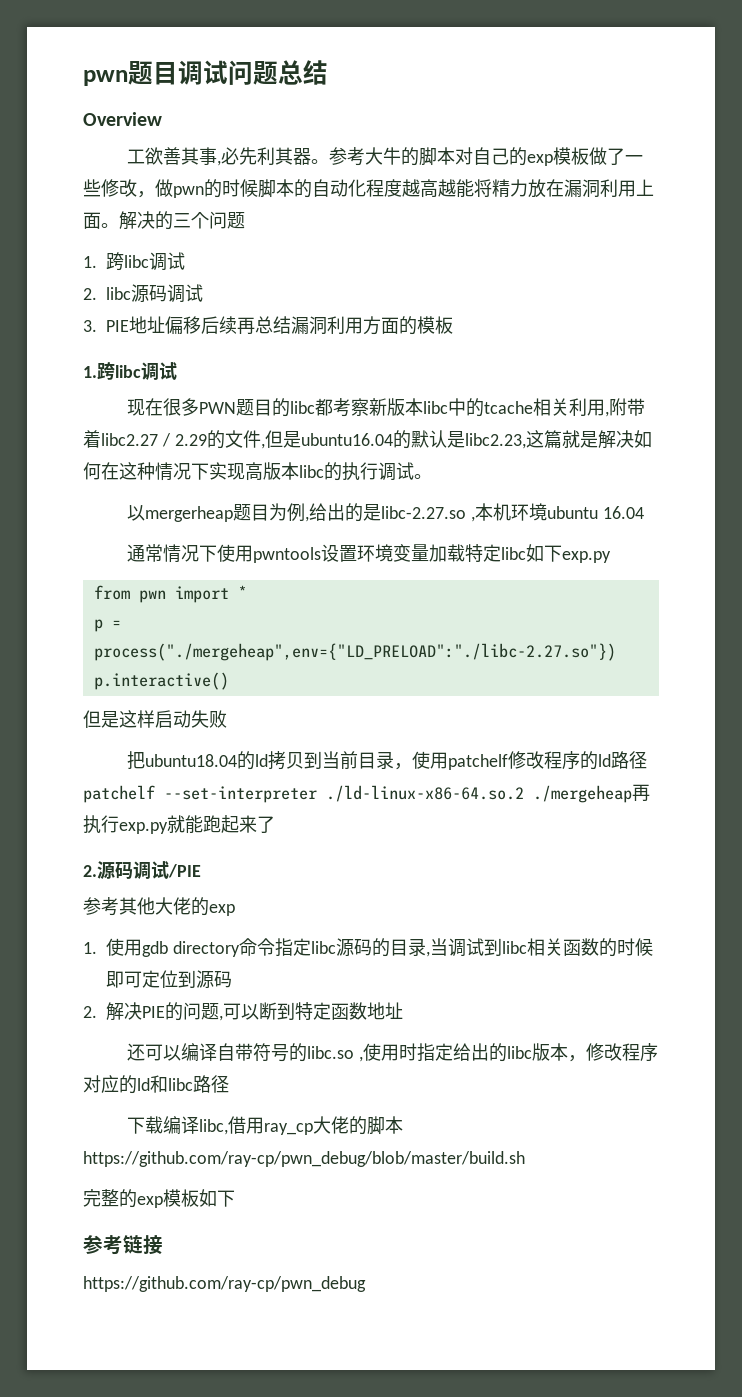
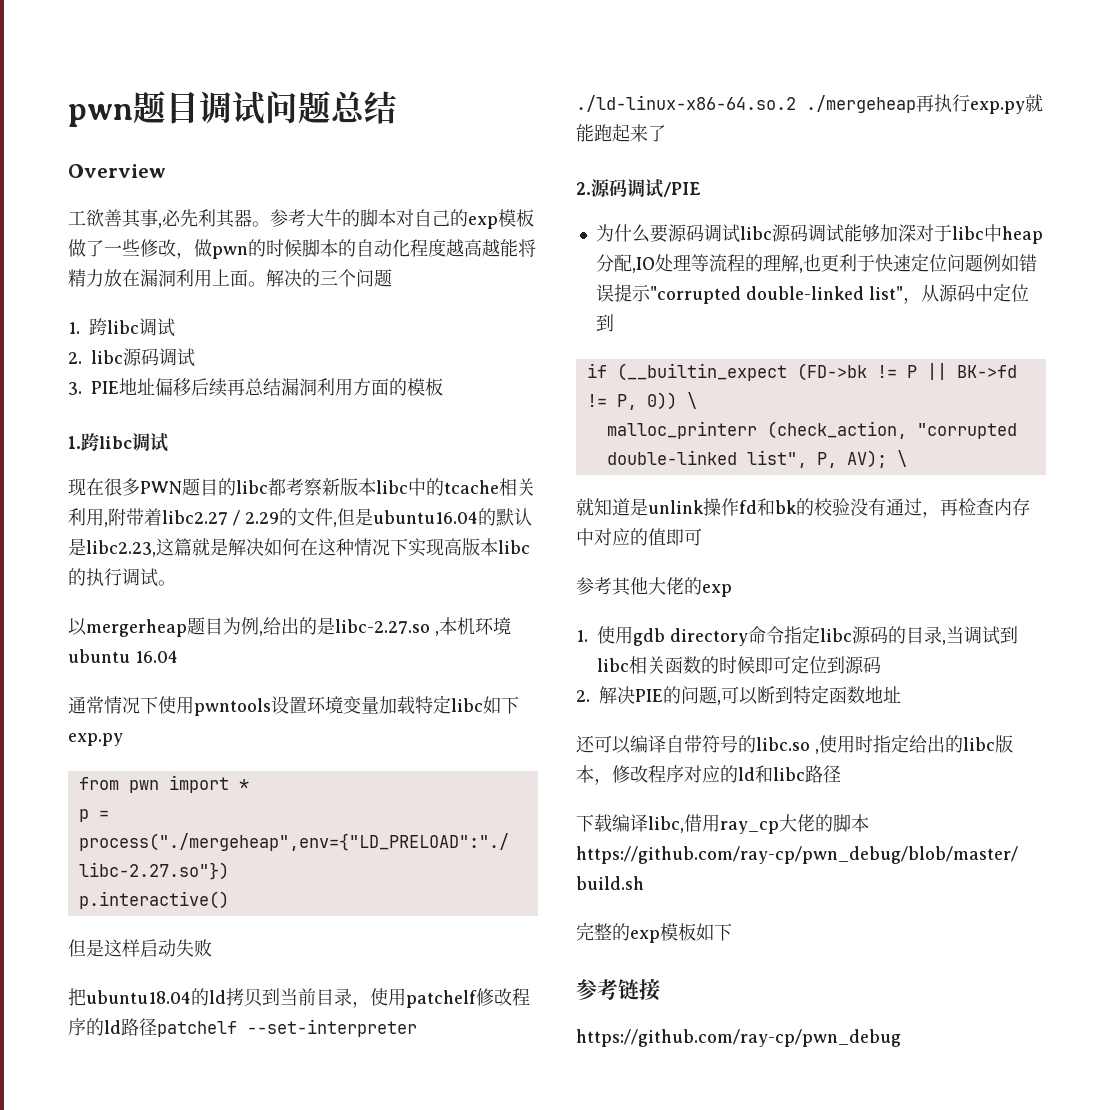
(201, 871) none -> [595,224,1043,244] [595,253,1037,273] [595,283,1029,304] [595,314,614,332] [586,363,1017,381] [586,392,697,410] [606,421,1017,439] [606,450,907,468] [576,498,1030,518] [576,528,702,546] // 为什么要源码调试libc源码调试能够加深对于libc中heap分配,IO处理等流程的理解,也更利于快速定位问题例如错误提示"corrupted double-linked list"，从源码中定位到 // if (__builtin_expect (FD->bk != P || BK->fd != P, 0)) \ // malloc_printerr (check_action, "corrupted double-linked list", P, AV); \ // 就知道是unlink操作fd和bk的校验没有通过，再检查内存中对应的值即可

